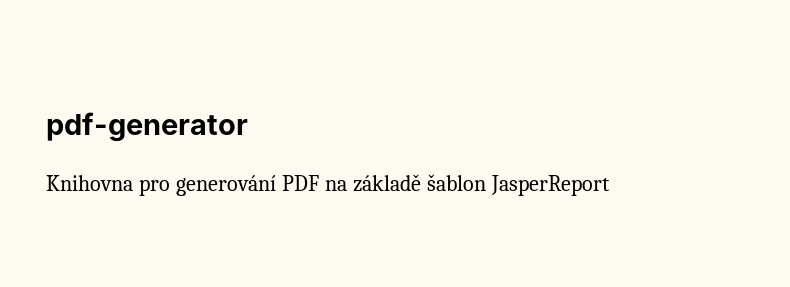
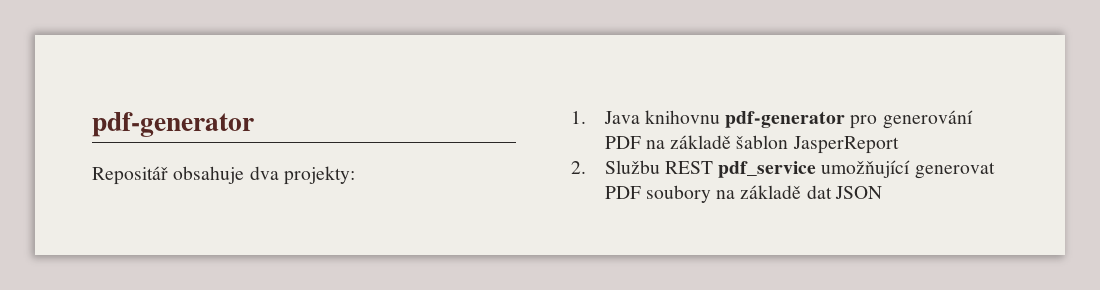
[46,175,133,191] Knihovna -> [92,166,355,185] [571,110,846,128] Repositář obsahuje dva projekty: // 1. Java knihovnu pdf-generator
(610, 185) none -> [571,160,995,179] [604,185,882,203] // 2. Službu REST pdf_service umožňující generovat PDF soubory na základě dat JSON

